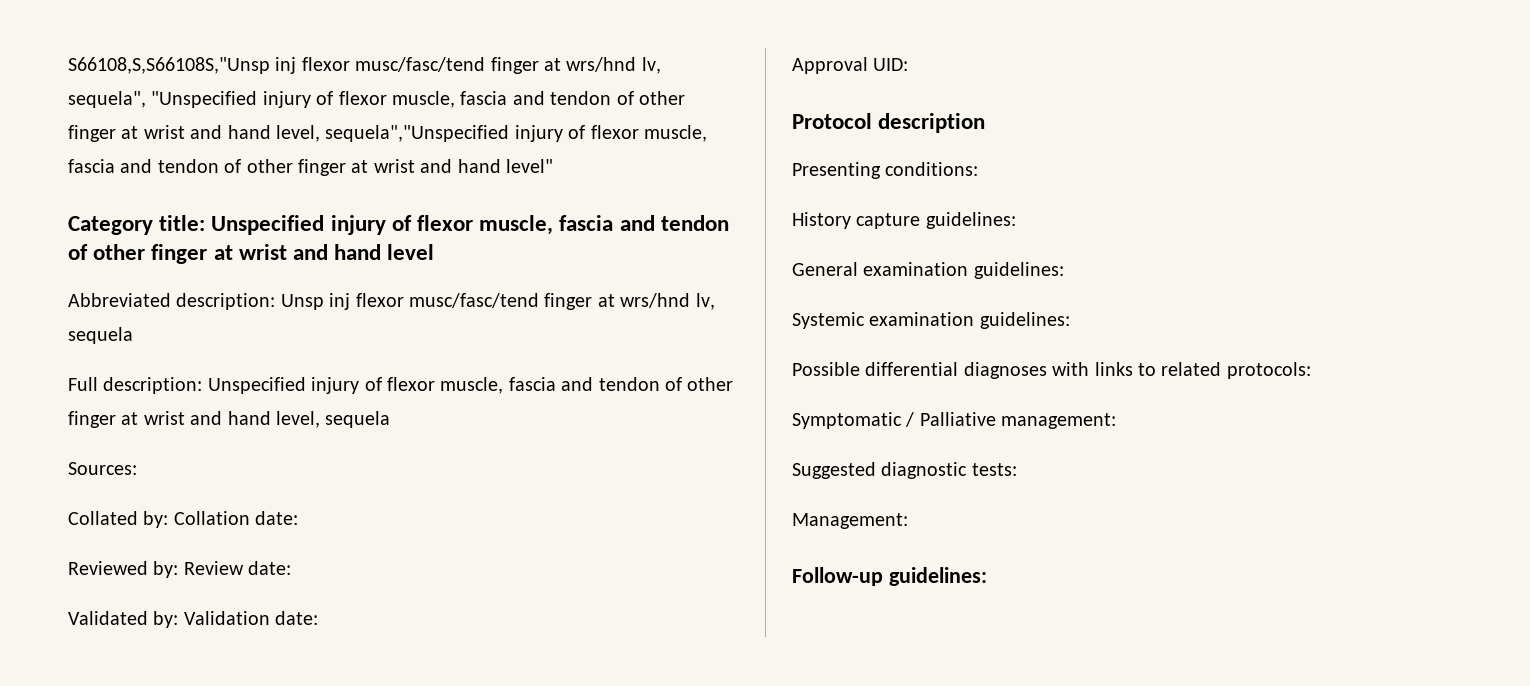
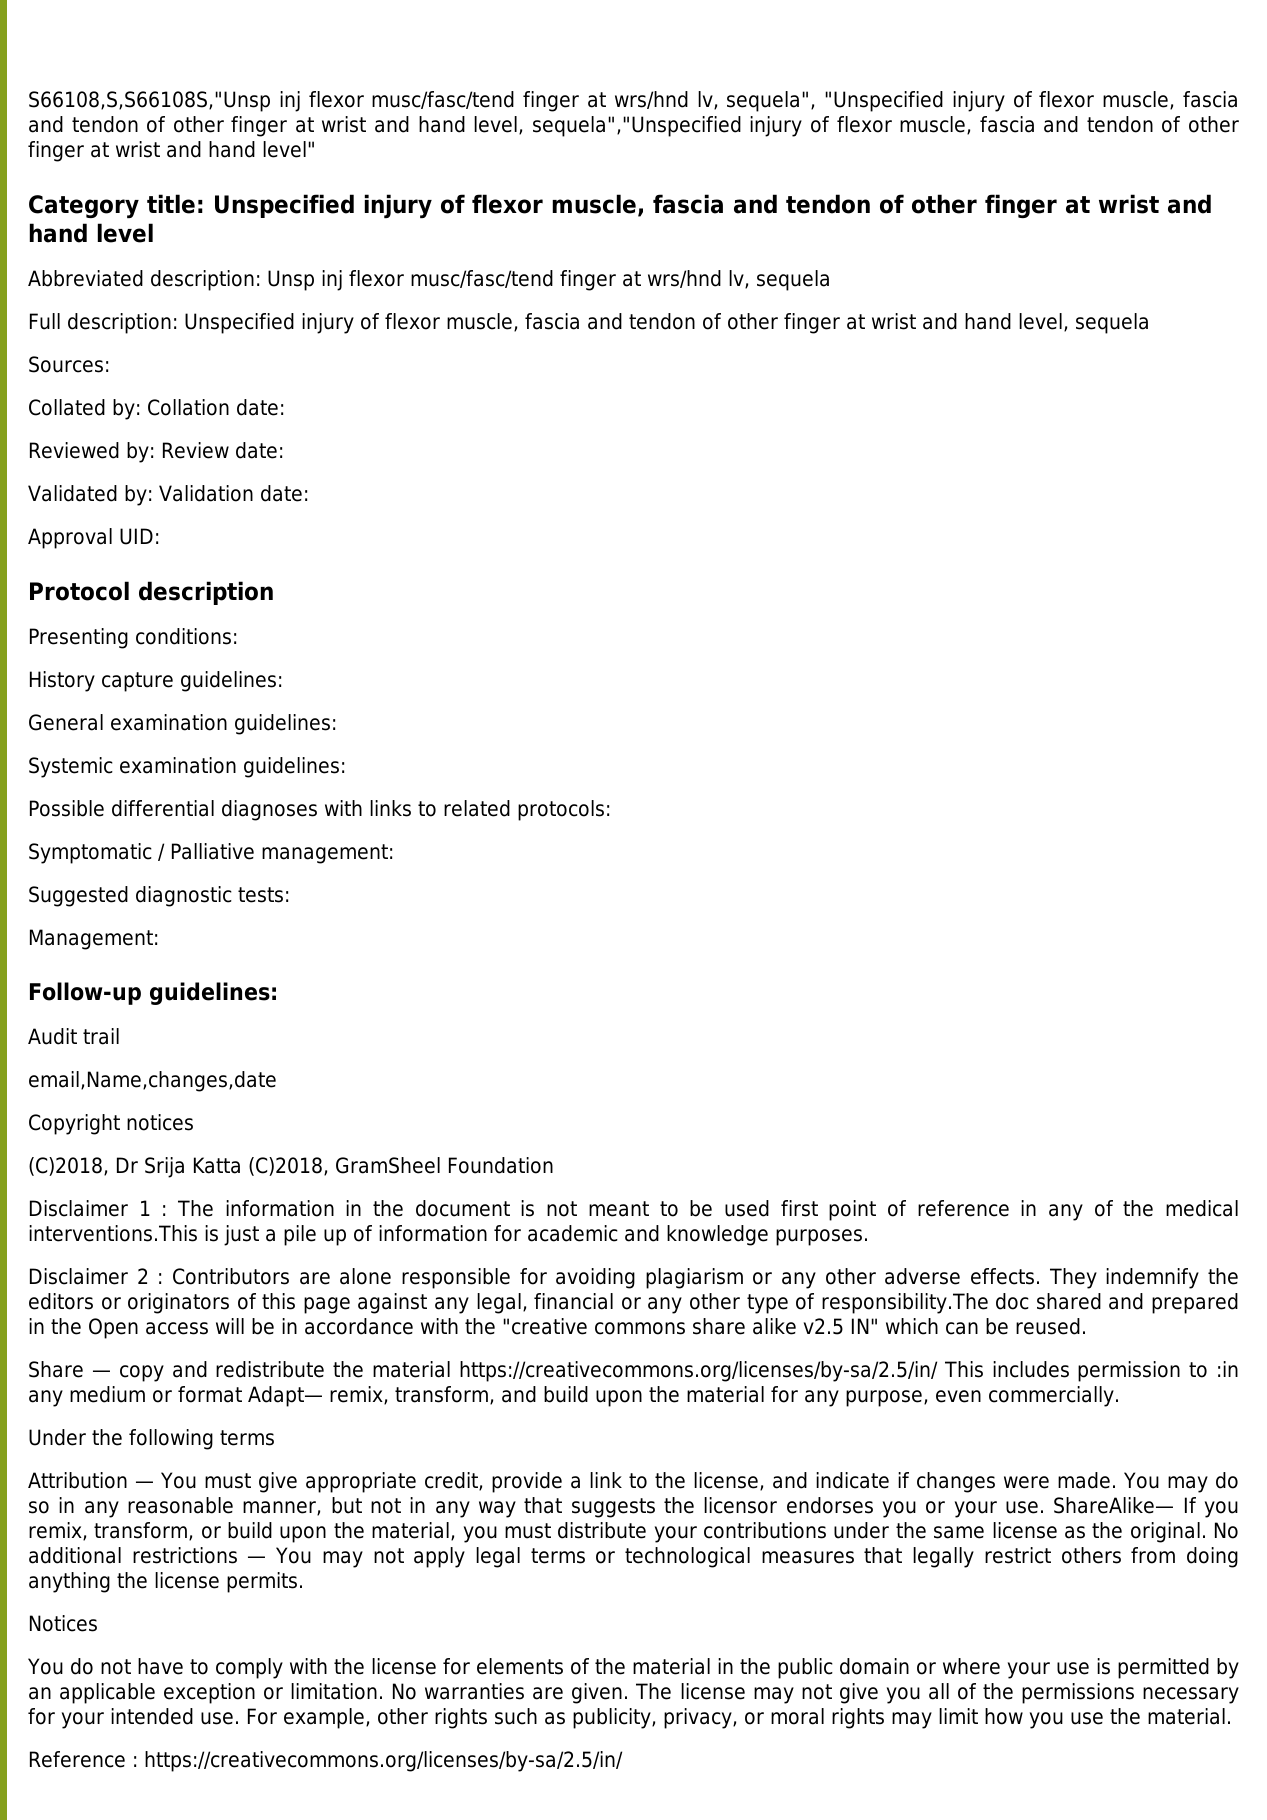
(987, 576) none -> [28,1028,120,1045] [28,1071,277,1092] [28,1114,194,1135] [28,1157,554,1178] [28,1200,1239,1221] [28,1225,869,1246] [28,1268,1239,1289] [28,1293,1239,1314] [28,1318,1087,1339] [28,1361,1239,1382] [28,1386,1120,1407] [28,1429,275,1450] [28,1472,1239,1493] [28,1497,1240,1518] [28,1522,1240,1543] [28,1547,1239,1568] [28,1572,304,1593] [28,1615,98,1632] [27,1658,1239,1679] [28,1683,1240,1704] [28,1708,1232,1729] [28,1751,623,1772] // Audit trail // email,Name,changes,date // Copyright notices // (C)2018, Dr Srija Katta (C)2018, GramSheel Foundation // Disclaimer 1 : The information in the document is not meant to be used first point of reference in any of the medical interventions.This is just a pile up of information for academic and knowledge purposes. // Disclaimer 2 : Contributors are alone responsible for avoiding plagiarism or any other adverse effects. They indemnify the editors or originators of this page against any legal, financial or any other type of responsibility.The doc shared and prepared in the Open access will be in accordance with the "creative commons share alike v2.5 IN" which can be reused. // Share — copy and redistribute the material https://creativecommons.org/licenses/by-sa/2.5/in/ This includes permission to :in any medium or format Adapt— remix, transform, and build upon the material for any purpose, even commercially. // Under the following terms // Attribution — You must give appropriate credit, provide a link to the license, and indicate if changes were made. You may do so in any reasonable manner, but not in any way that suggests the licensor endorses you or your use. ShareAlike— If you remix, transform, or build upon the material, you must distribute your contributions under the same license as the original. No additional restrictions — You may not apply legal terms or technological measures that legally restrict others from doing anything the license permits. // Notices // You do not have to comply with the license for elements of the material in the public domain or where your use is permitted by an applicable exception or limitation. No warranties are given. The license may not give you all of the permissions necessary for your intended use. For example, other rights such as publicity, privacy, or moral rights may limit how you use the material. // Reference : https://creativecommons.org/licenses/by-sa/2.5/in/

